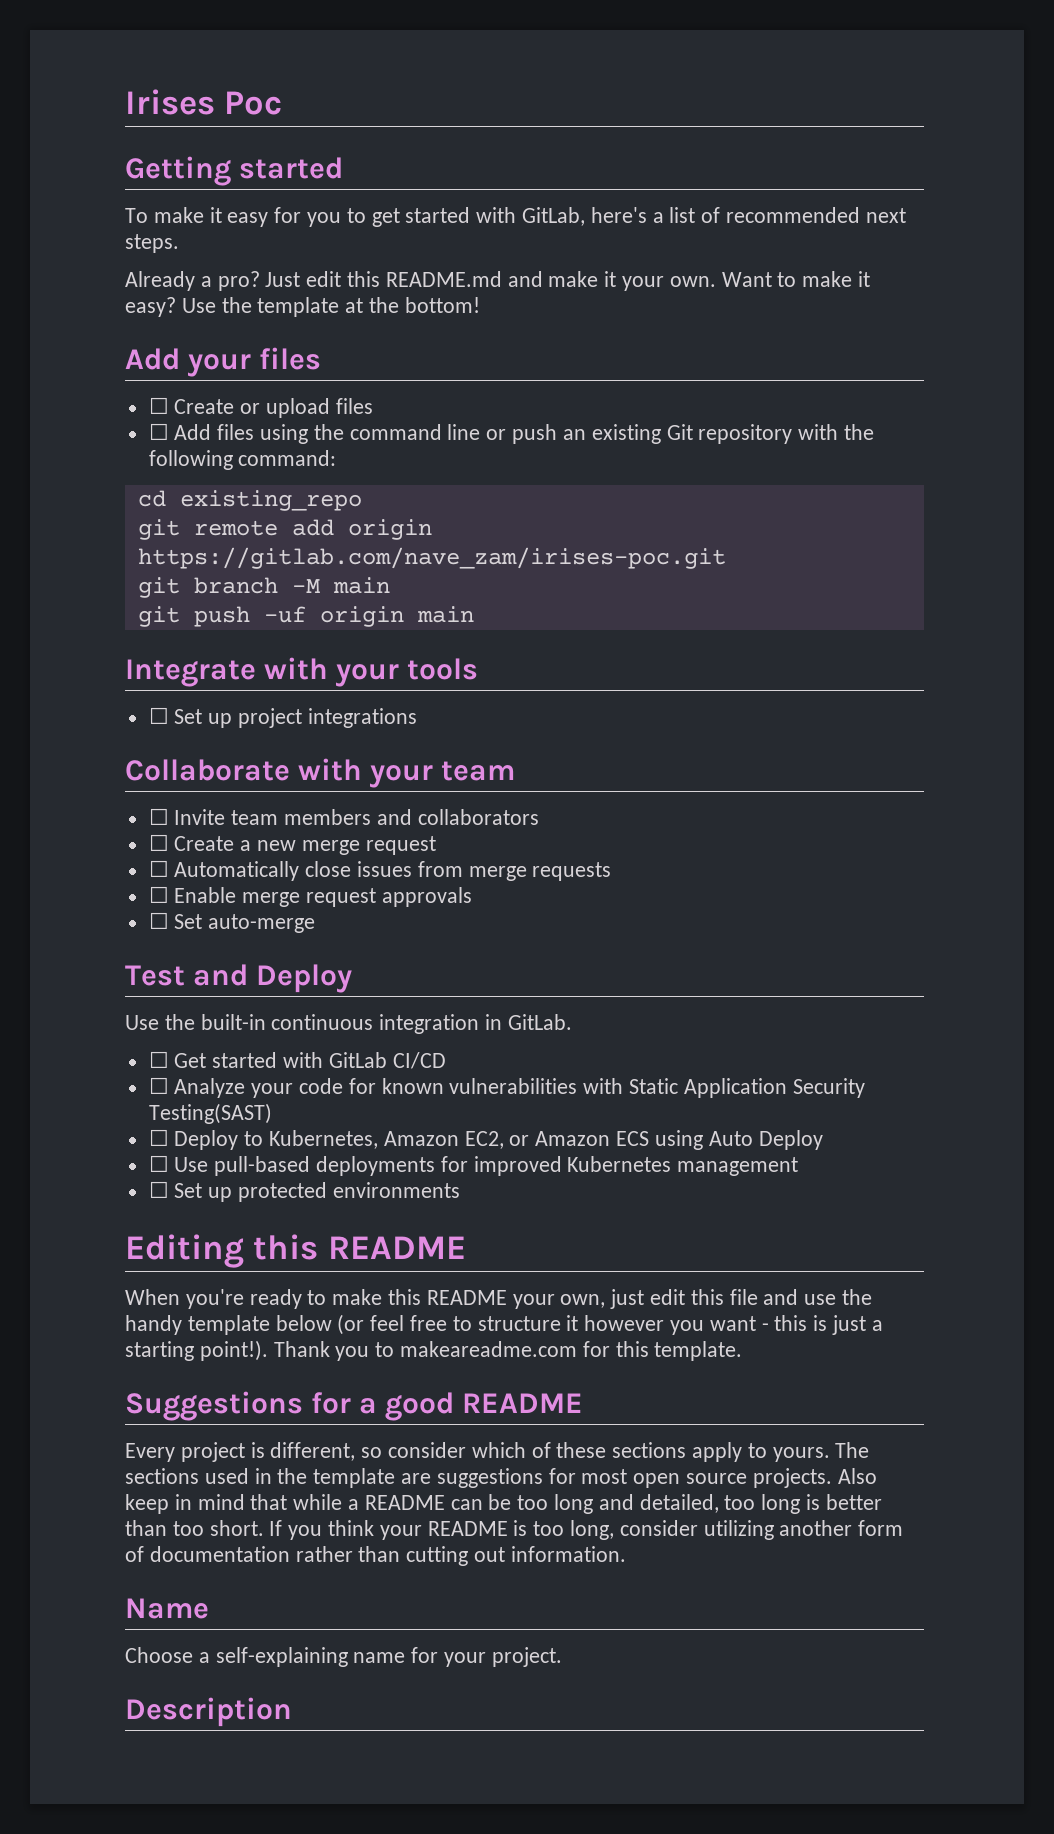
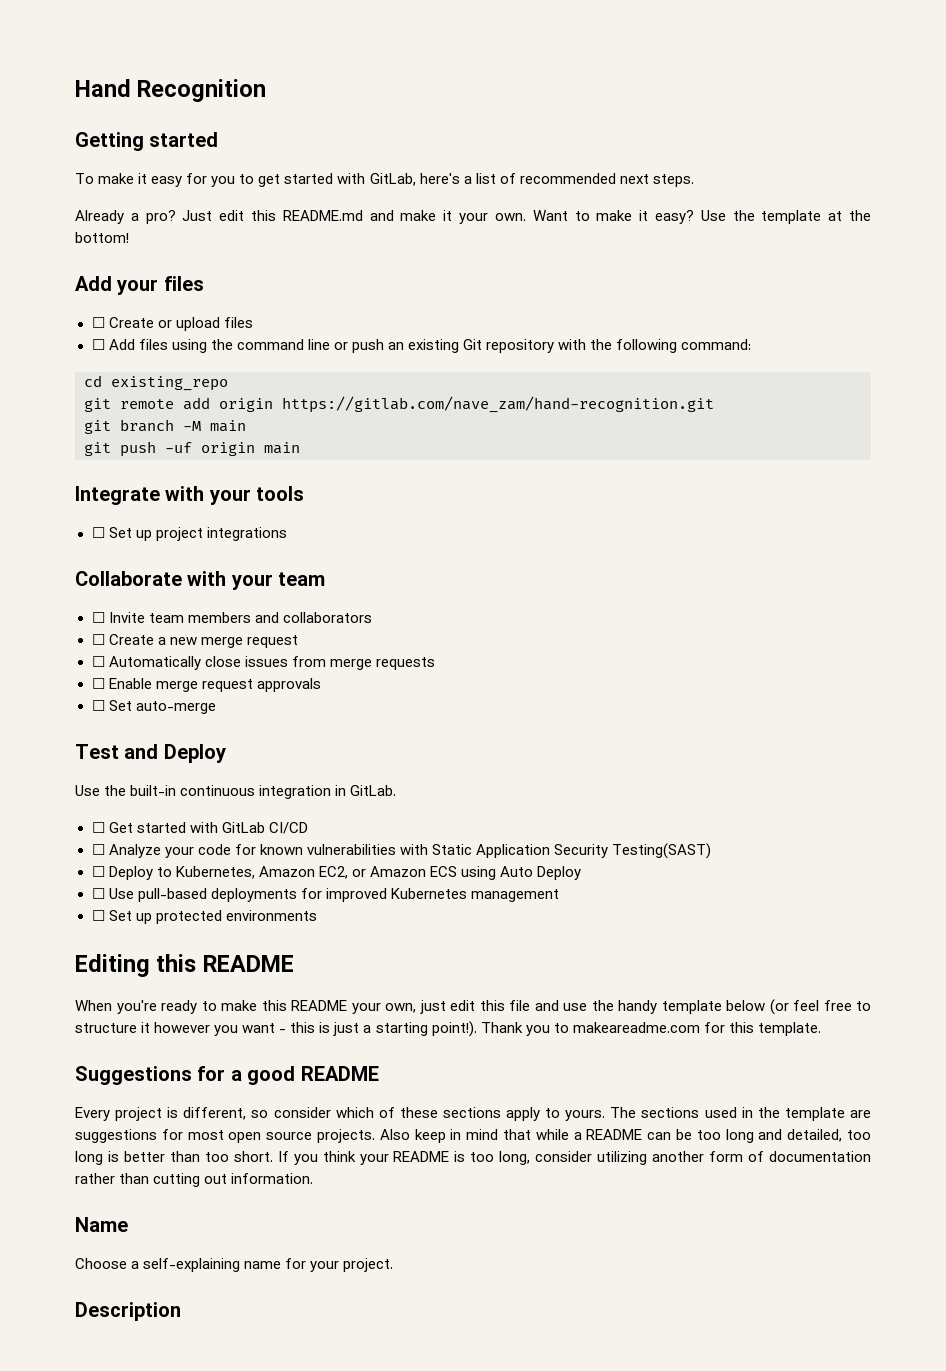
[125,89,283,115] Irises Poc -> [75,79,267,102] Hand Recognition
[137,547,726,569] https://gitlab.com/nave_zam/irises-poc.git -> [282,396,714,413] https://gitlab.com/nave_zam/hand-recognition.git

